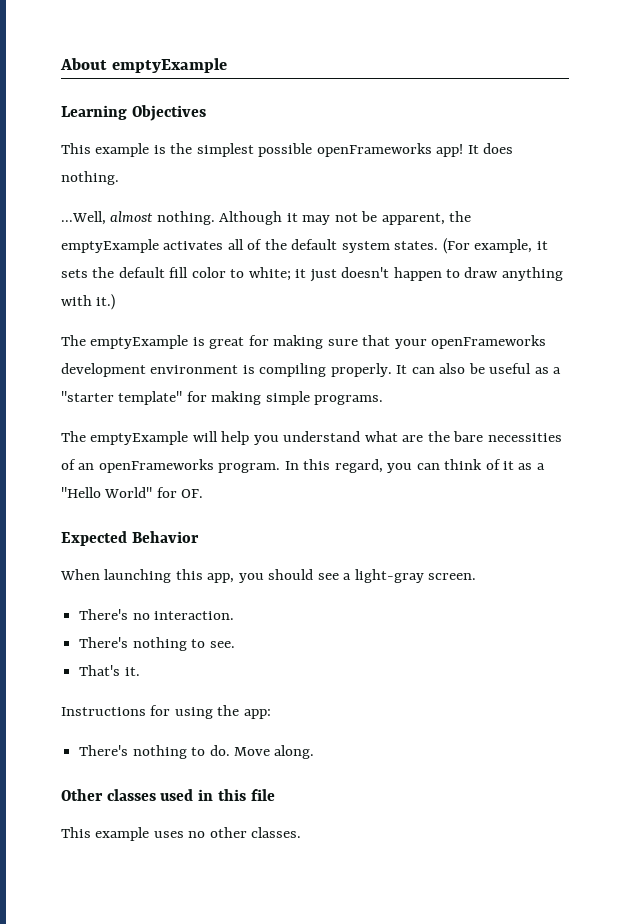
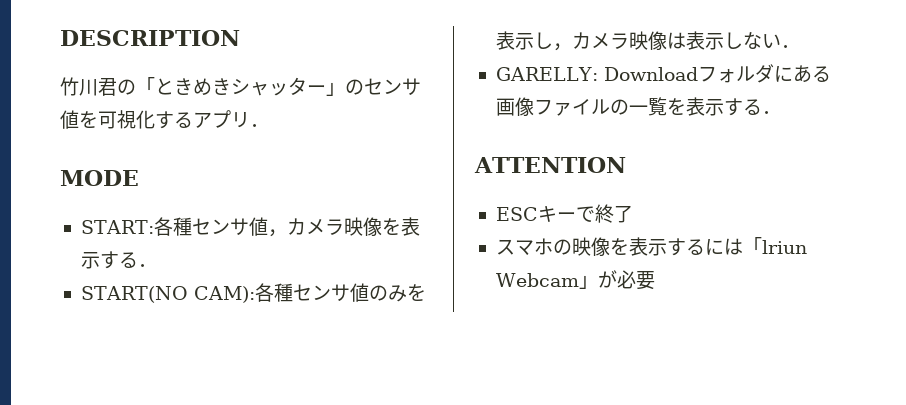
[60,58,228,73] [61,105,206,121] [61,143,514,157] [61,171,119,185] [61,211,472,225] [61,238,548,254] [61,267,563,282] [61,294,116,310] [61,335,547,349] [61,363,562,377] [61,391,384,405] [61,431,562,445] [61,459,545,473] [61,487,204,498] [61,531,199,546] [60,569,477,583] [79,609,235,620] [79,637,235,651] [79,665,140,676] [61,705,271,719] [79,745,315,759] [61,789,275,801] [61,827,302,841] About emptyExample // Learning Objectives // This example is the simplest possible openFrameworks app! It does nothing. // ...Well, almost nothing. Although it may not be apparent, the emptyExample activates all of the default system states. (For example, it sets the default fill color to white; it just doesn't happen to draw anything with it.) // The emptyExample is great for making sure that your openFrameworks development environment is compiling properly. It can also be useful as a "starter template" for making simple programs. // The emptyExample will help you understand what are the bare necessities of an openFrameworks program. In this regard, you can think of it as a "Hello World" for OF. // Expected Behavior // When launching this app, you should see a light-gray screen. // There's no interaction. // There's nothing to see. // That's it. // Instructions for using the app: // There's nothing to do. Move along. // Other classes used in this file // This example uses no other classes. -> [60,30,240,46] [60,77,421,96] [60,110,269,129] [60,170,139,186] [80,217,420,237] [80,251,157,269] [80,283,426,303] [495,31,800,51] [495,64,831,83] [495,97,781,116] [474,157,626,173] [495,204,633,223] [495,237,807,256] [495,270,655,290] DESCRIPTION // 竹川君の「ときめきシャッター」のセンサ値を可視化するアプリ． // MODE // START:各種センサ値，カメラ映像を表示する． // START(NO CAM):各種センサ値のみを表示し，カメラ映像は表示しない． // GARELLY: Downloadフォルダにある画像ファイルの一覧を表示する． // ATTENTION // ESCキーで終了 // スマホの映像を表示するには「lriun Webcam」が必要

